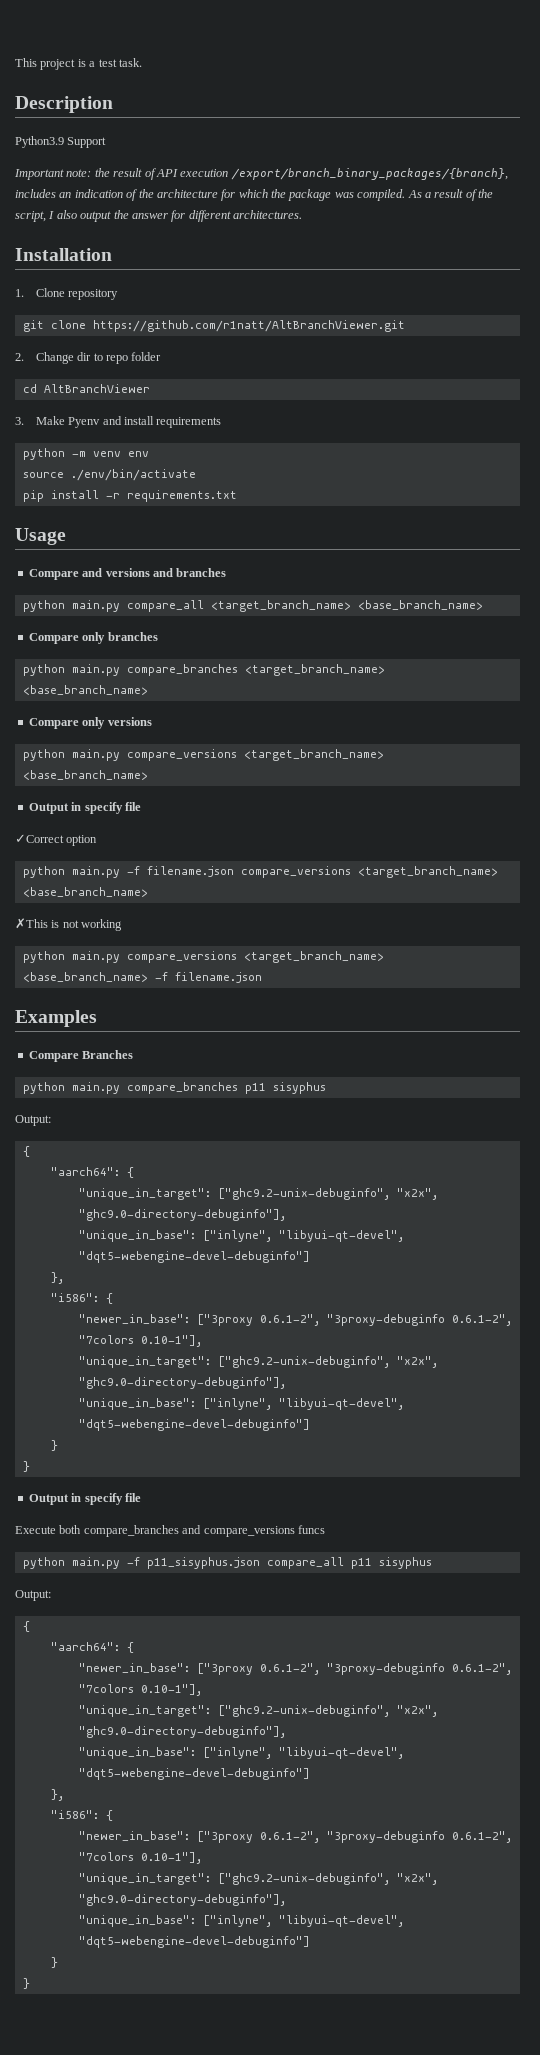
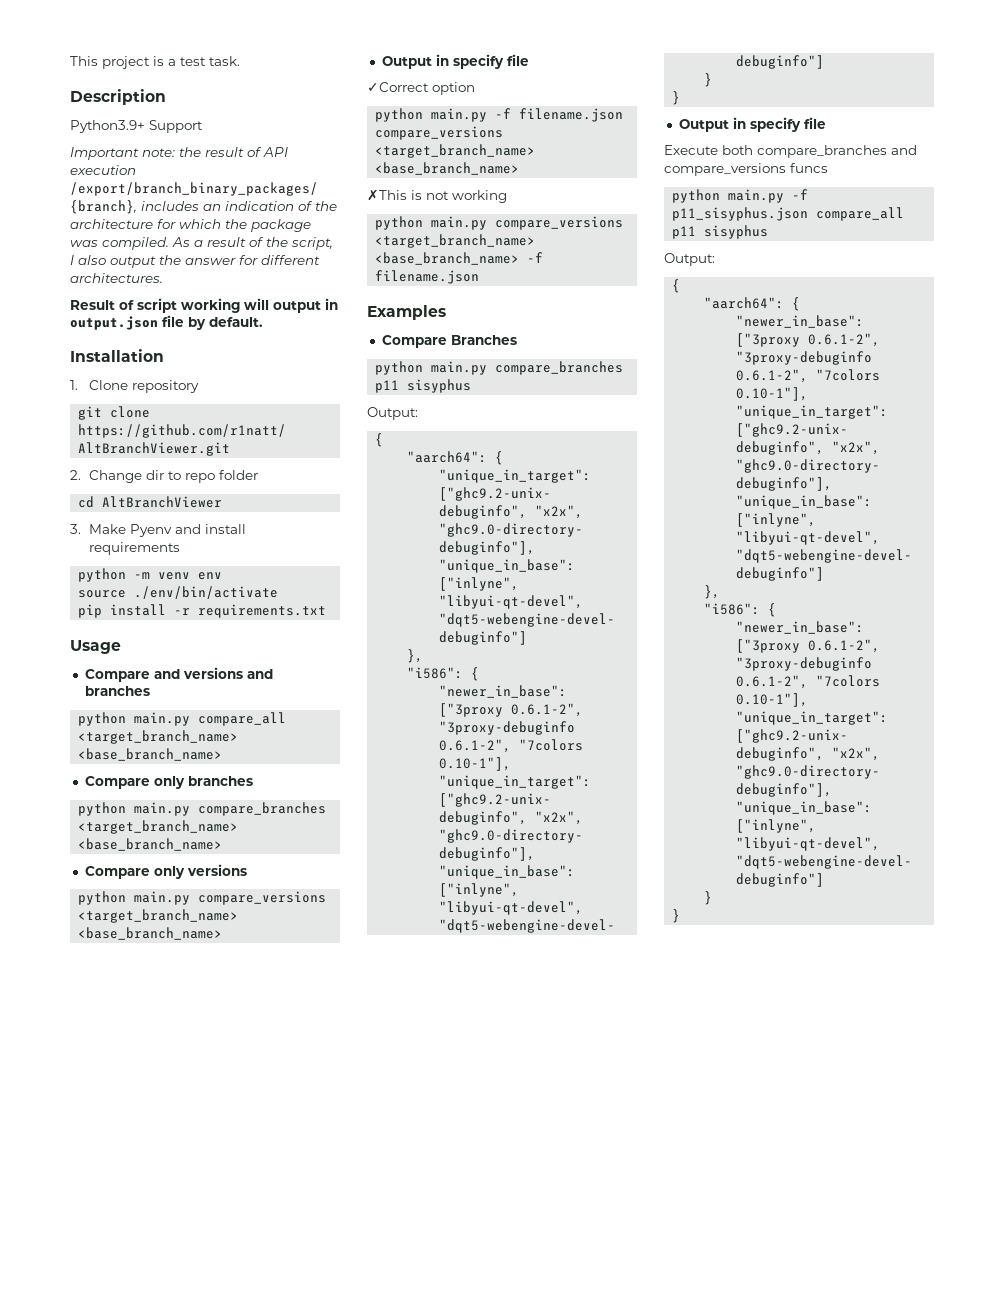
[15,136,64,148] Python3.9 -> [70,120,145,133] Python3.9+
(302, 214) none -> [70,298,338,313] [70,315,263,330] // Result of script working will output in output.json file by default.

